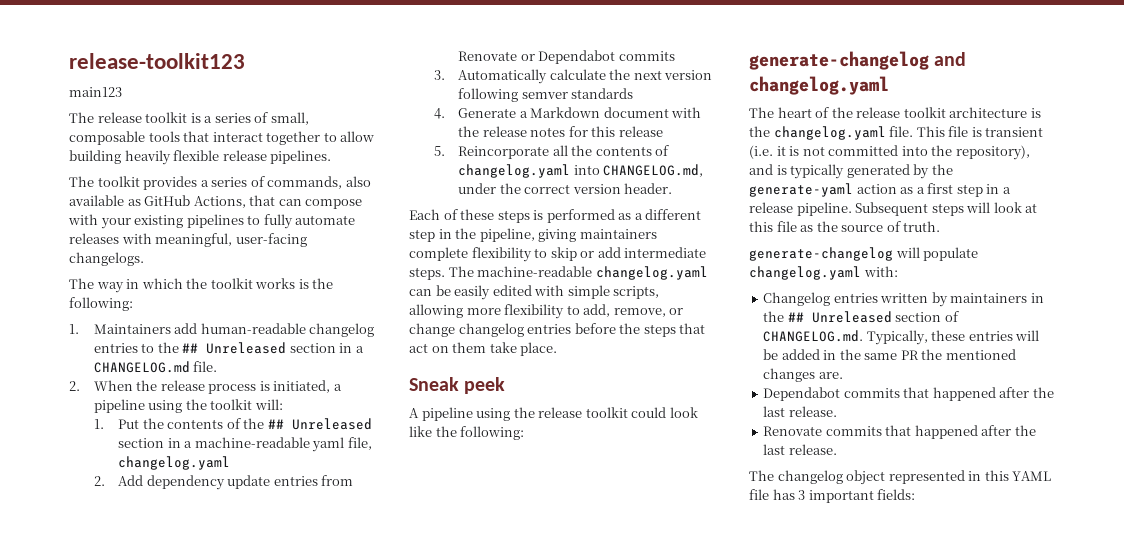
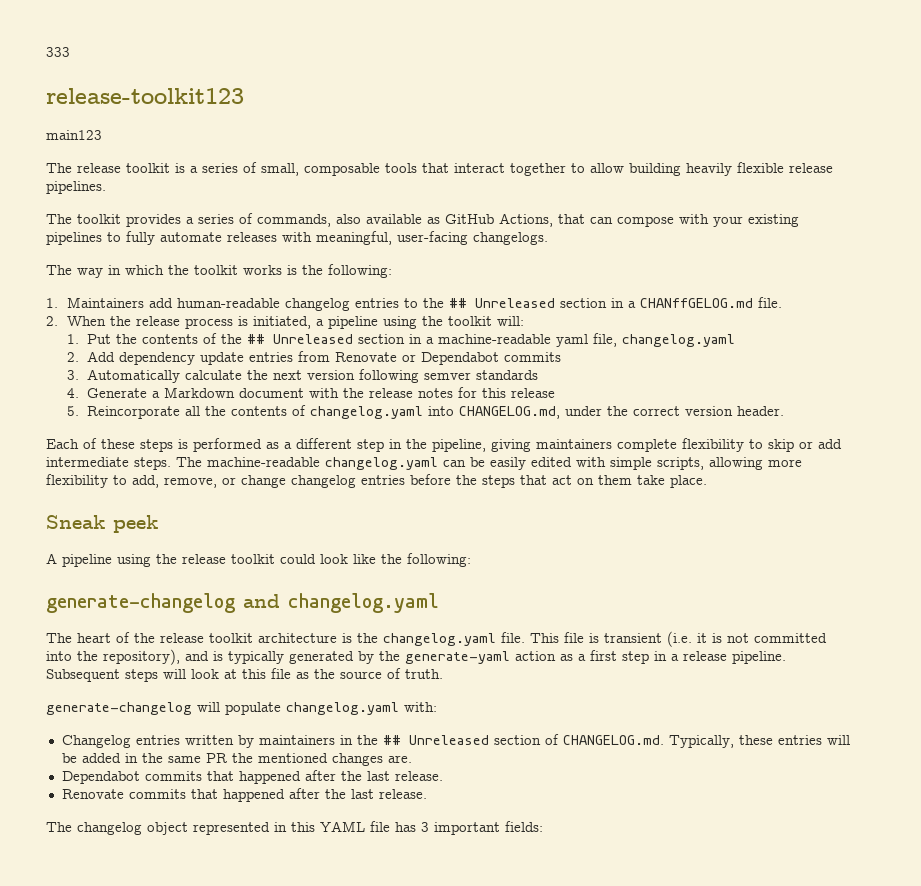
(69, 61) none -> [46,47,70,57] 333 //
[93,361,190,373] CHANGELOG.md -> [639,298,753,308] CHANffGELOG.md

